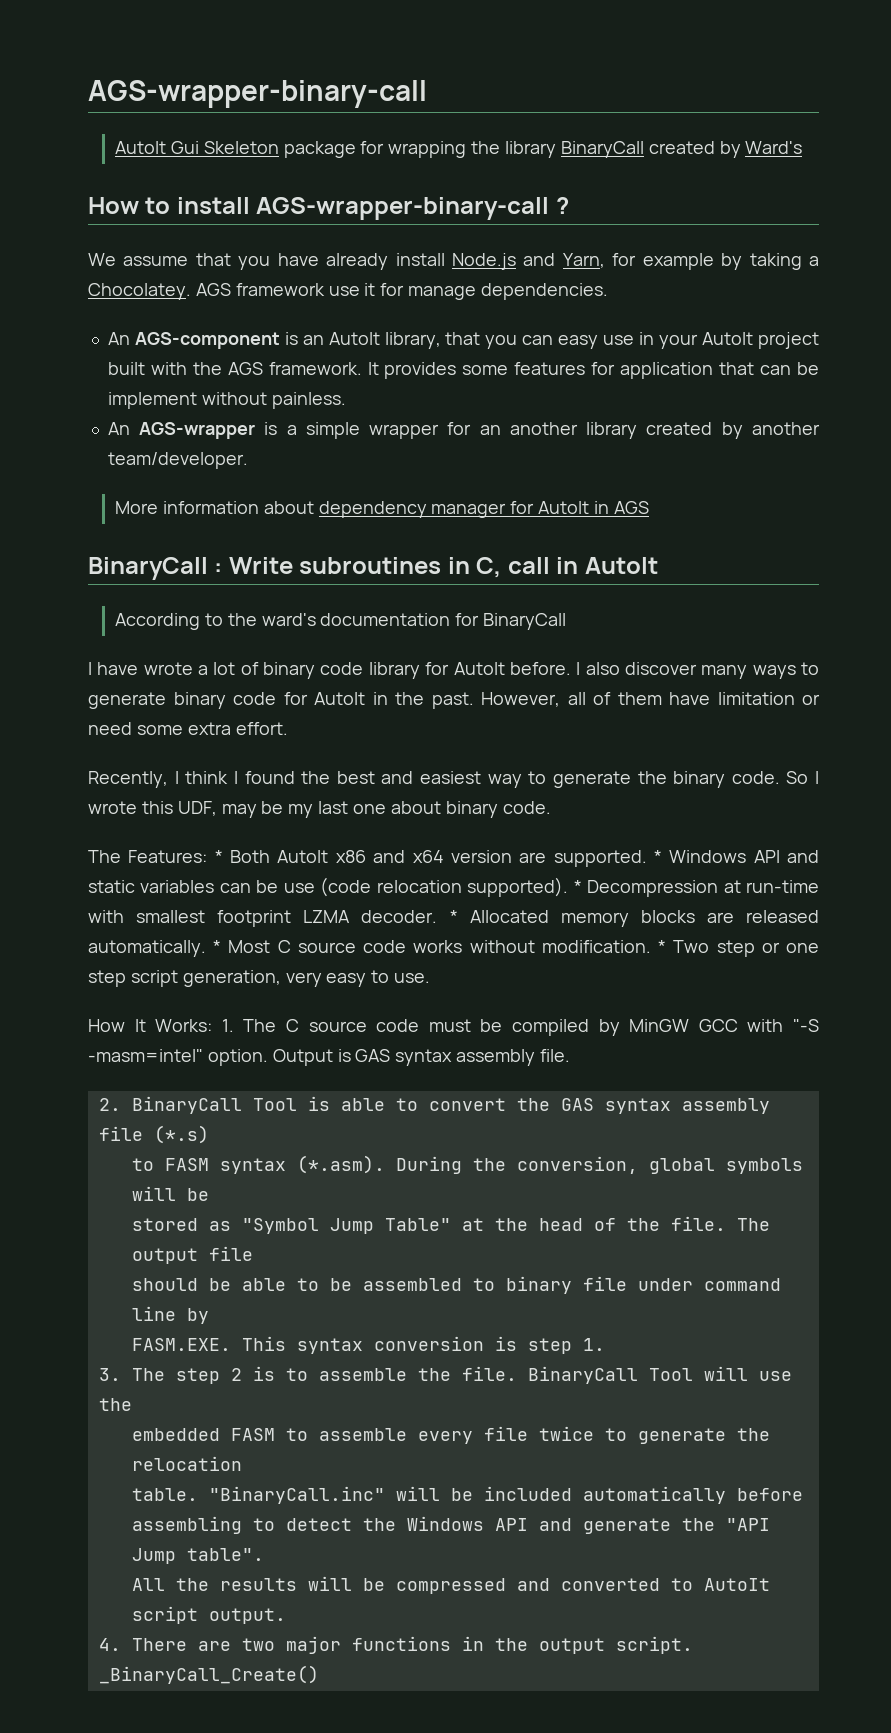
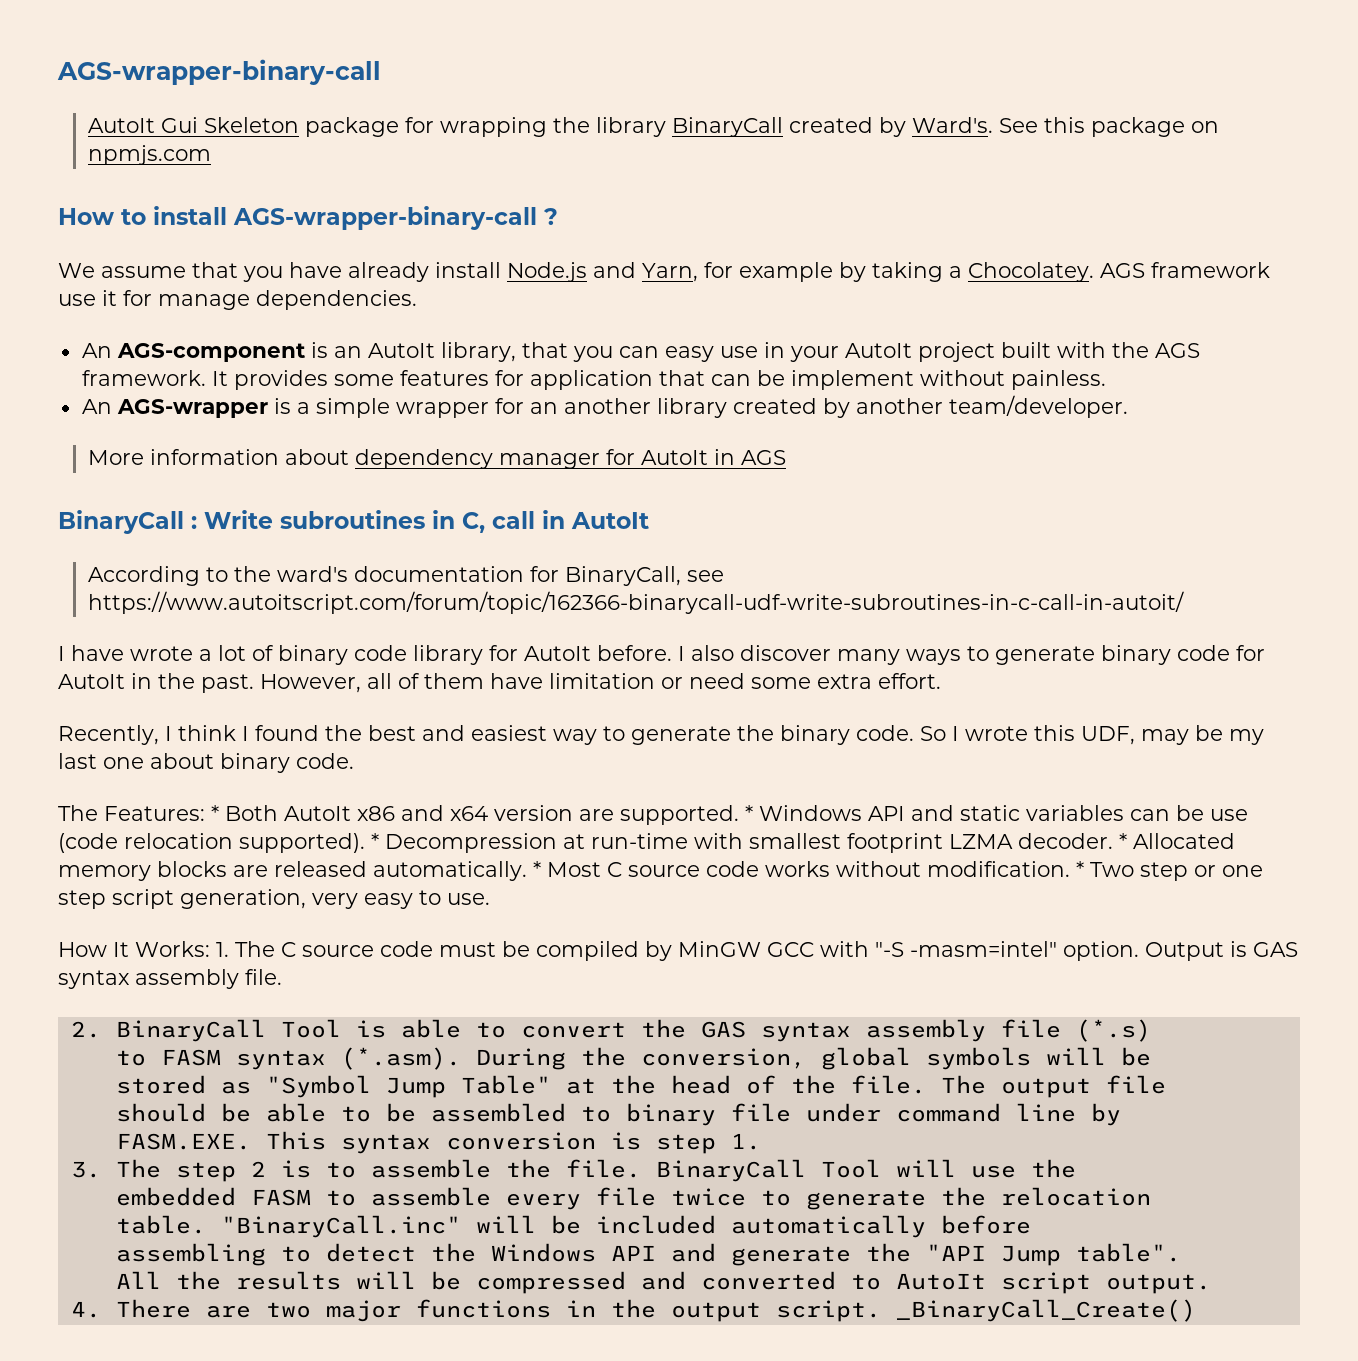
[745,141,803,154] Ward's -> [912,117,1220,137] [88,145,212,165] Ward's. See this package on npmjs.com
[483,613,567,630] BinaryCall -> [565,566,725,586] [88,591,1185,614] BinaryCall, see https://www.autoitscript.com/forum/topic/162366-binarycall-udf-write-subroutines-in-c-call-in-autoit/

